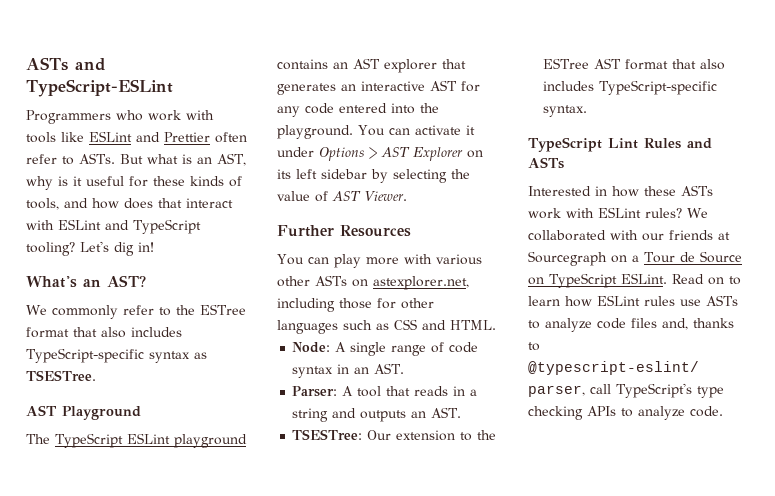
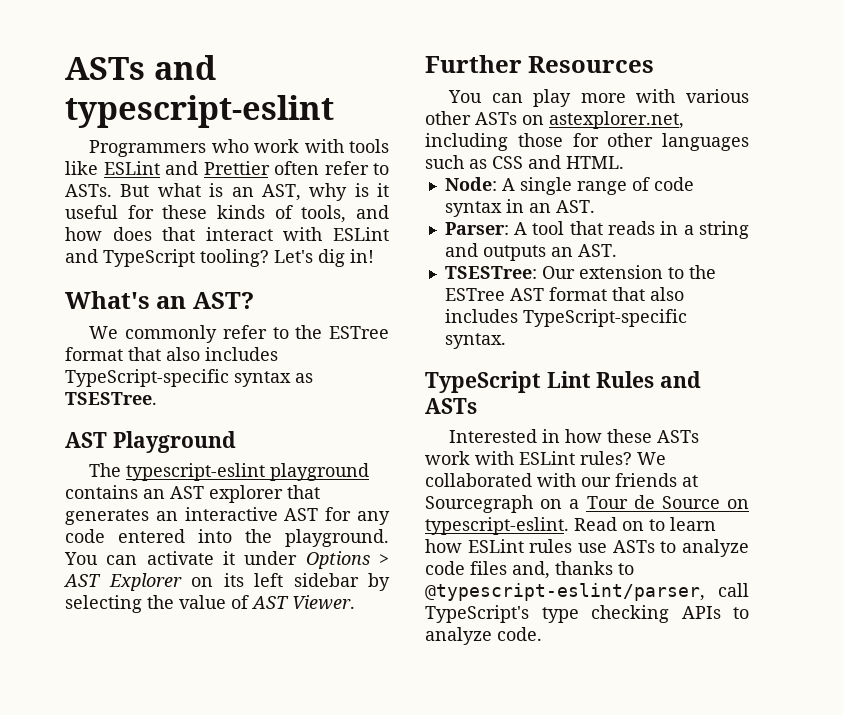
[26,79,173,97] TypeScript-ESLint -> [65,95,334,128] typescript-eslint
[55,433,170,448] TypeScript ESLint -> [126,463,266,481] typescript-eslint
[549,273,667,288] TypeScript ESLint. -> [425,517,569,535] typescript-eslint.

